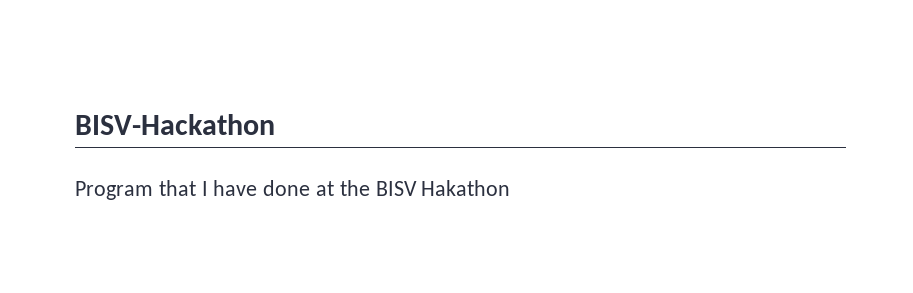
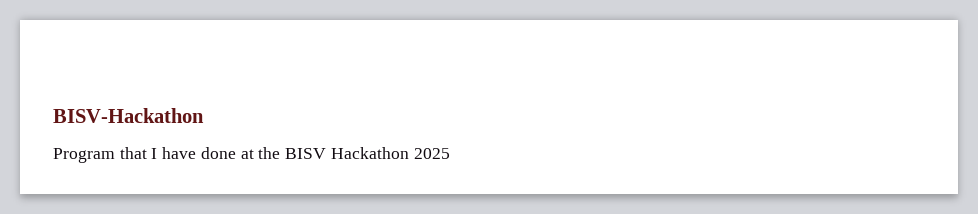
[421,180,511,196] Hakathon -> [330,147,450,159] Hackathon 2025

